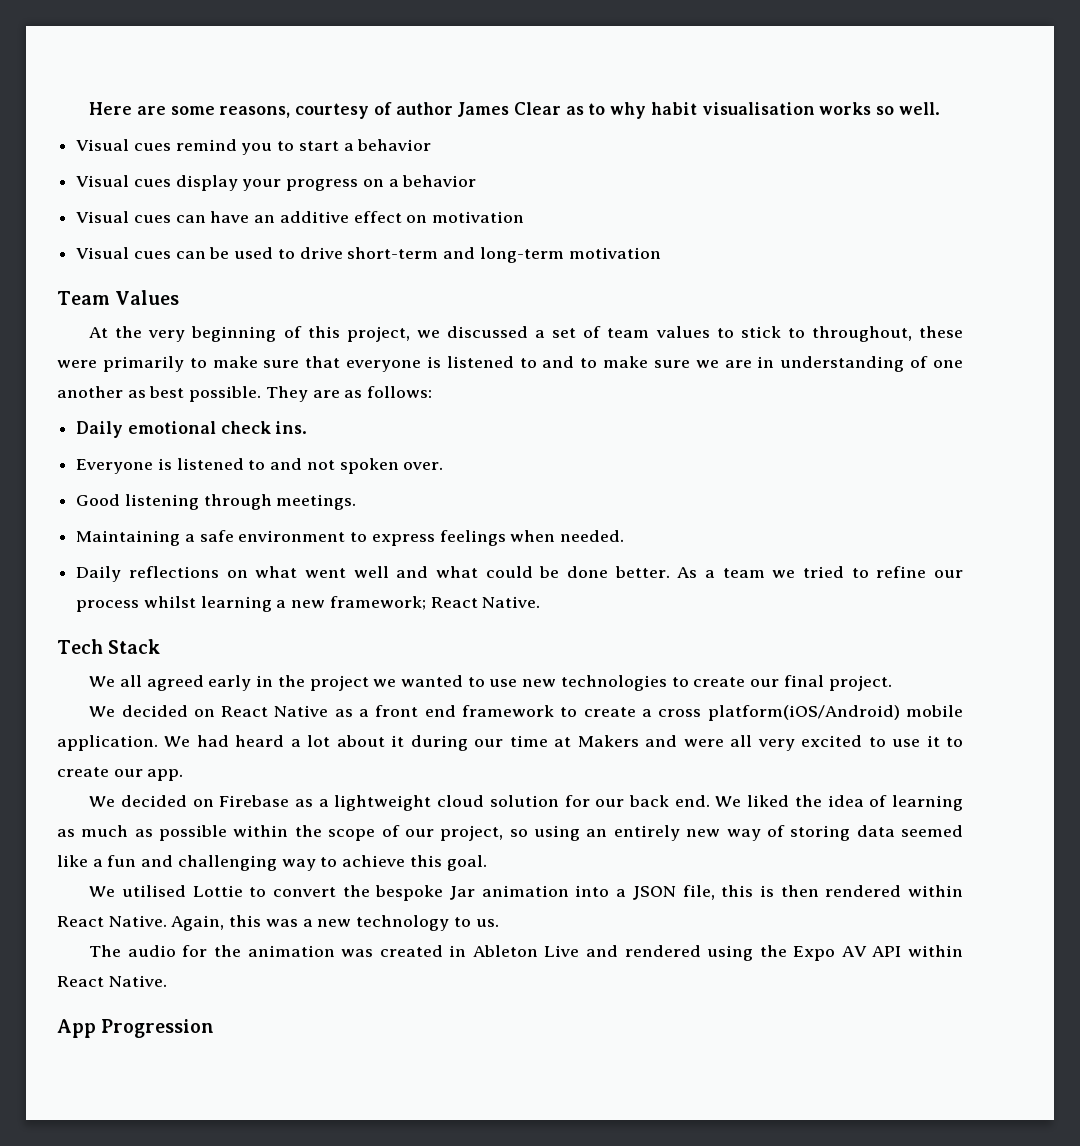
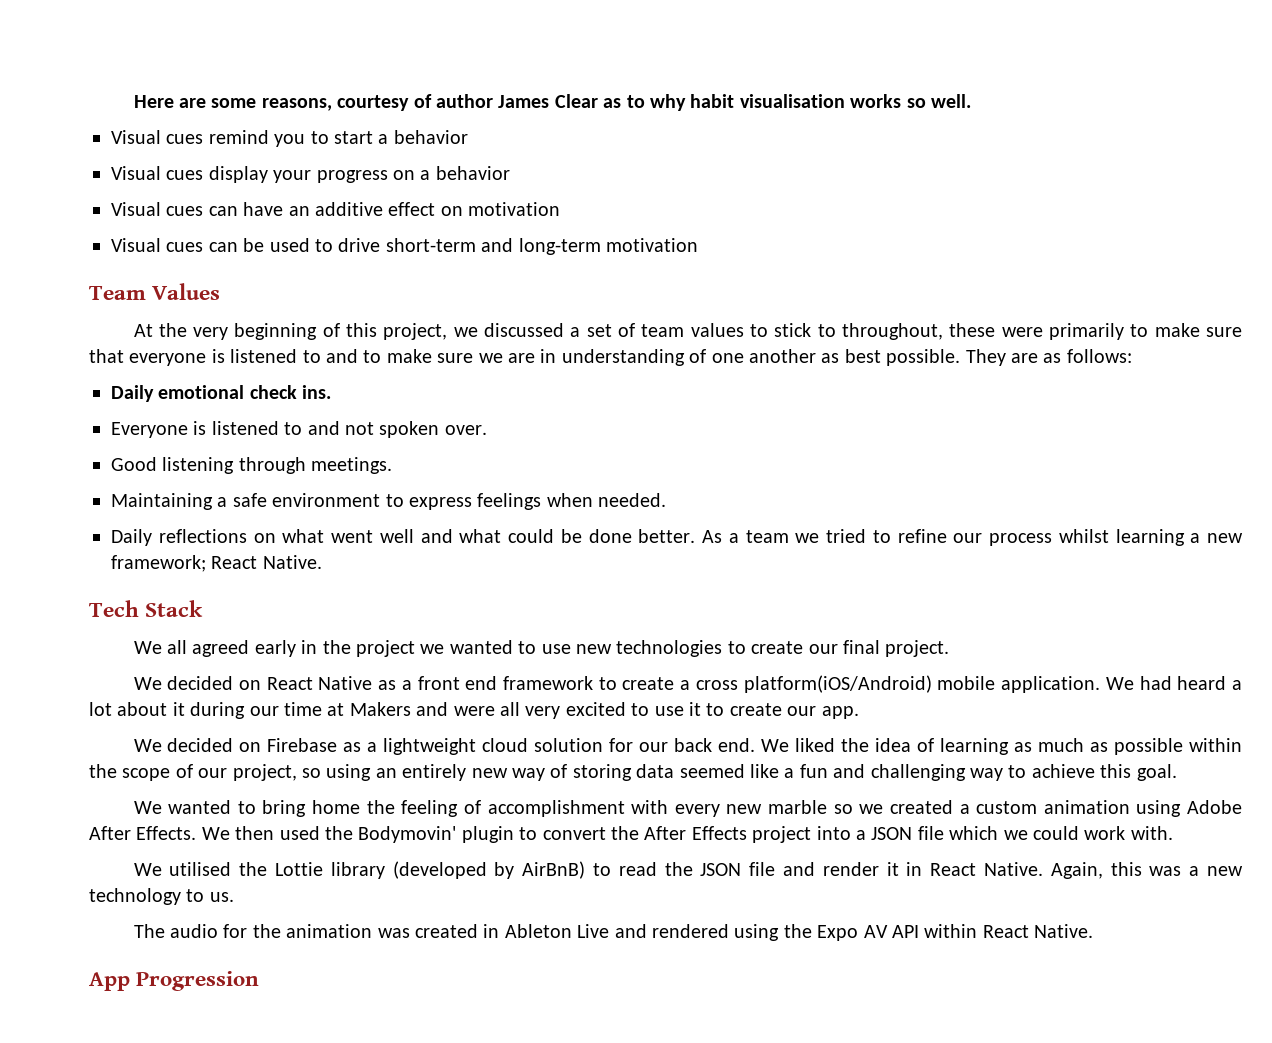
[121,885,964,901] utilised Lottie to convert the bespoke Jar animation into a JSON file, this is then rendered within -> [168,800,1242,817] [89,826,1173,843] [133,861,923,879] wanted to bring home the feeling of accomplishment with every new marble so we created a custom animation using Adobe After Effects. We then used the Bodymovin' plugin to convert the After Effects project into a JSON file which we could work with. // We utilised the Lottie library (developed by AirBnB) to read the JSON file and render it in

